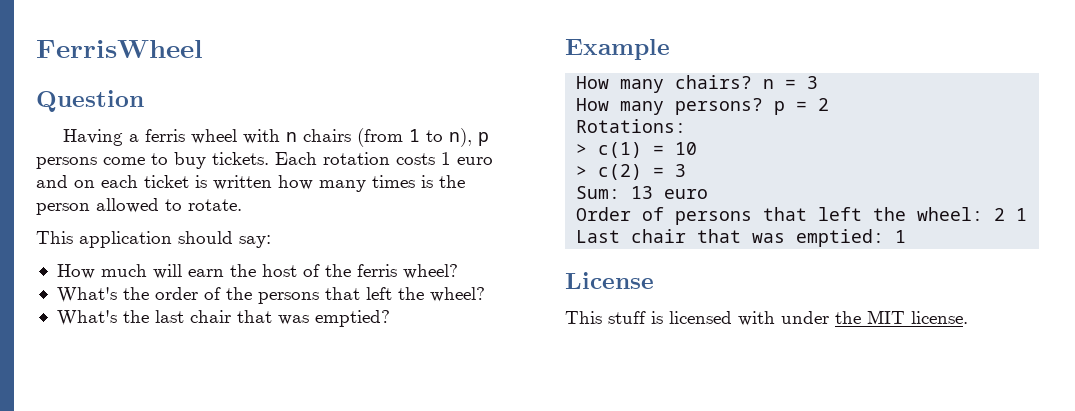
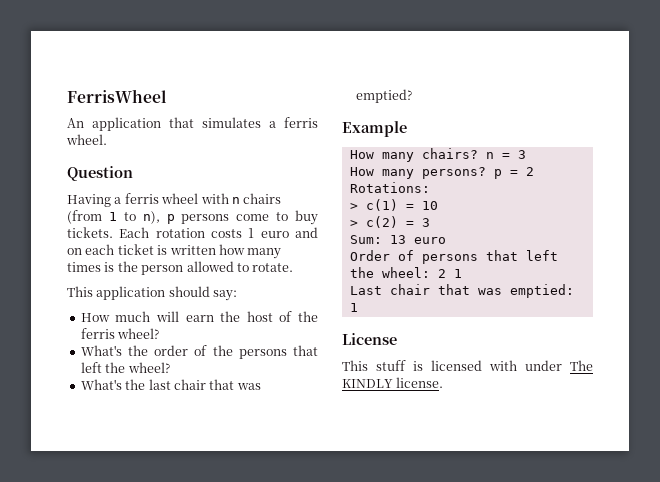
(203, 49) none -> [67,117,318,131] [66,134,107,145] // An application that simulates a ferris wheel.
[835,310,905,324] the MIT -> [570,360,593,371] [342,379,393,388] The KINDLY

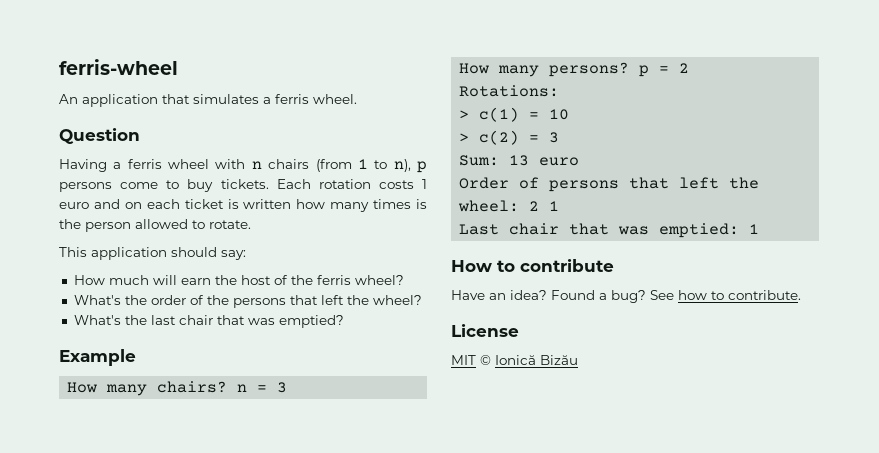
[67,89,167,103] FerrisWheel -> [59,59,178,75] ferris-wheel
[342,333,397,345] [342,360,593,371] [342,377,444,388] License // This stuff is licensed with under The KINDLY license. -> [451,259,614,272] [451,290,801,303] [451,324,519,337] [451,355,578,365] How to contribute // Have an idea? Found a bug? See how to contribute. // License // MIT © Ionică Bizău

